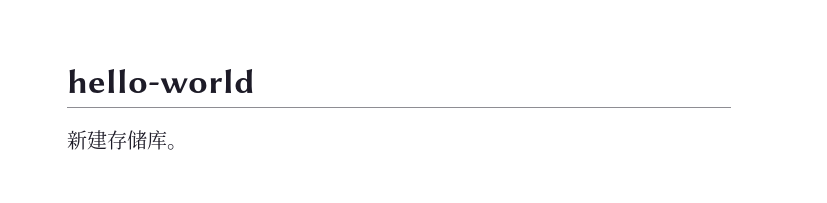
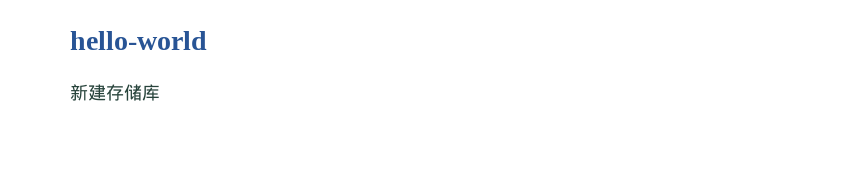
[167,144,187,150] 。 -> (160, 92) none

